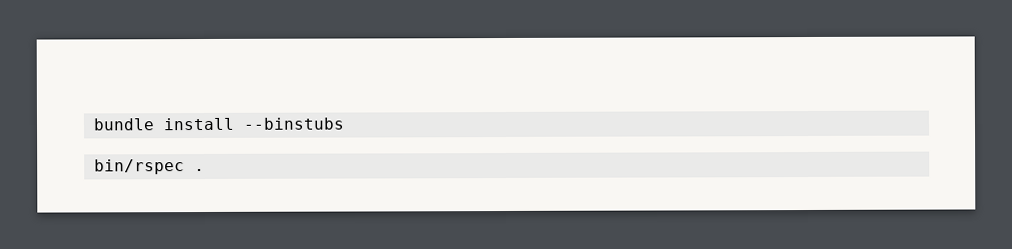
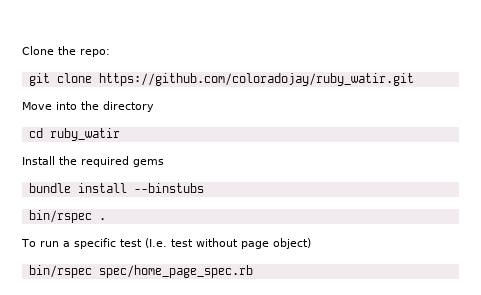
(92, 124) none -> [22,46,110,57] [28,73,414,86] [22,101,154,112] [28,128,120,141] [22,156,164,167] Clone the repo: // git clone https://github.com/coloradojay/ruby_watir.git // Move into the directory // cd ruby_watir // Install the required gems //
(205, 170) none -> [21,238,311,249] [28,265,253,278] // To run a specific test (I.e. test without page object) // bin/rspec spec/home_page_spec.rb

